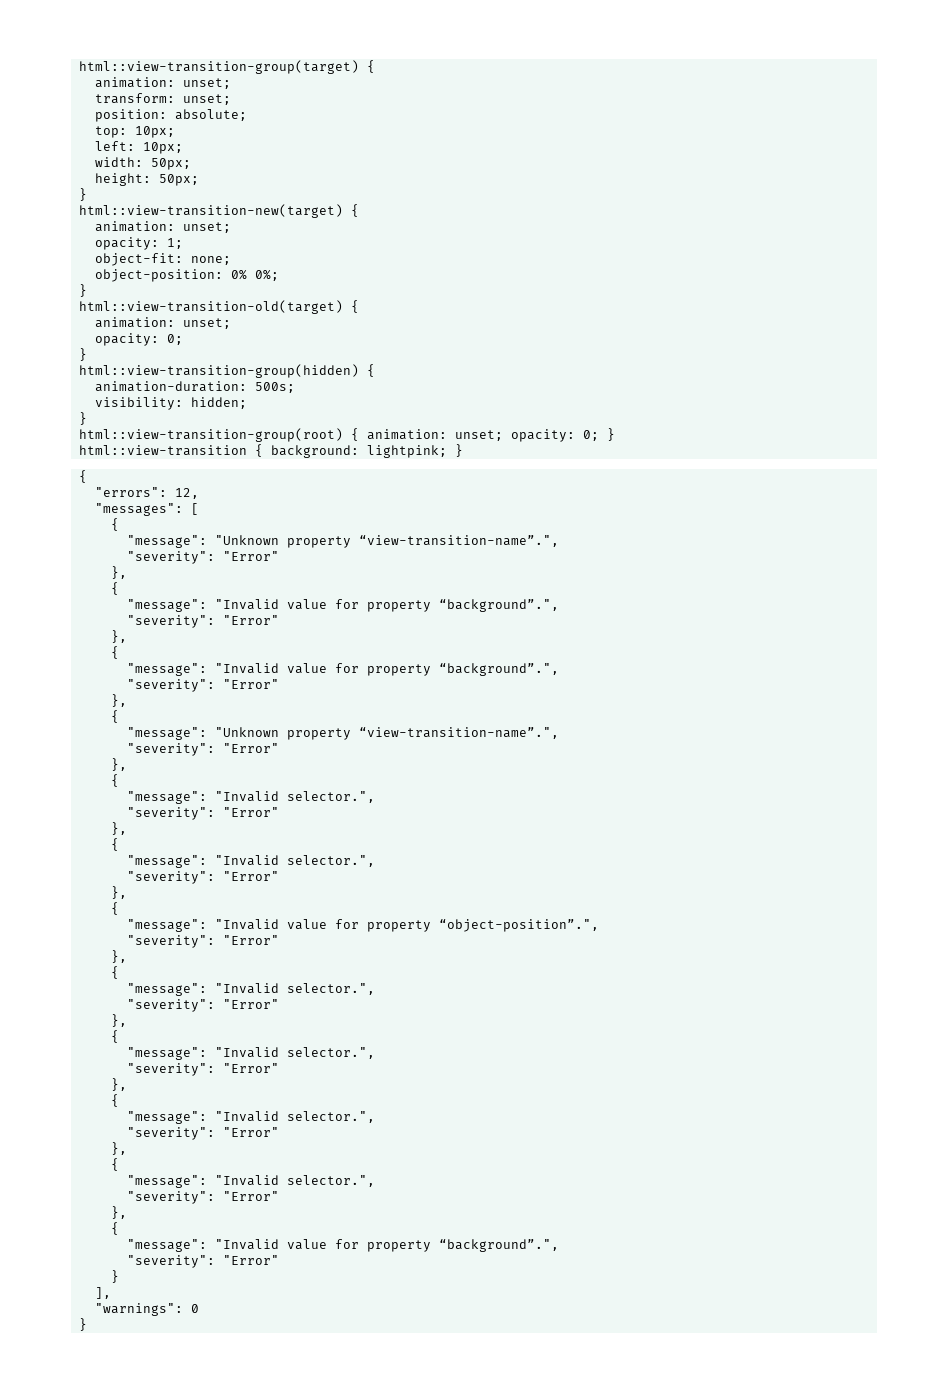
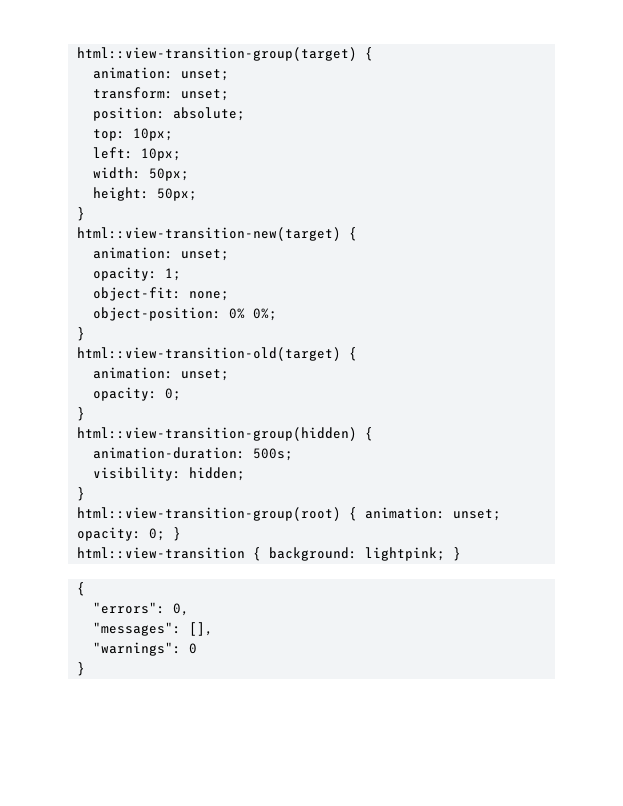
[175,488,200,499] 12, -> [172,603,189,616] 0,
[191,503,200,515] [111,518,120,531] [127,535,560,548] [127,551,280,564] [111,566,128,579] [111,582,120,595] [127,599,560,612] [127,615,280,628] [111,630,128,643] [111,646,120,659] [127,663,560,676] [127,679,280,692] [111,694,128,707] [111,710,120,723] [127,727,560,740] [127,743,280,756] [111,758,128,771] [111,774,120,787] [127,791,376,804] [127,807,280,820] [111,822,128,835] [111,838,120,851] [127,855,376,868] [127,871,280,884] [111,886,128,899] [111,902,120,915] [127,919,600,932] [127,935,280,948] [111,950,128,963] [111,966,120,979] [127,983,376,996] [127,999,280,1012] [111,1014,128,1027] [111,1030,120,1043] [127,1047,376,1060] [127,1063,280,1076] [111,1078,128,1091] [111,1094,120,1107] [127,1111,376,1124] [127,1127,280,1140] [111,1142,128,1155] [111,1158,120,1171] [127,1175,376,1188] [127,1191,280,1204] [111,1206,128,1219] [111,1222,120,1235] [127,1239,560,1252] [127,1255,280,1268] [111,1270,120,1283] [95,1287,112,1299] [ // { // "message": "Unknown property “view-transition-name”.", // "severity": "Error" // }, // { // "message": "Invalid value for property “background”.", // "severity": "Error" // }, // { // "message": "Invalid value for property “background”.", // "severity": "Error" // }, // { // "message": "Unknown property “view-transition-name”.", // "severity": "Error" // }, // { // "message": "Invalid selector.", // "severity": "Error" // }, // { // "message": "Invalid selector.", // "severity": "Error" // }, // { // "message": "Invalid value for property “object-position”.", // "severity": "Error" // }, // { // "message": "Invalid selector.", // "severity": "Error" // }, // { // "message": "Invalid selector.", // "severity": "Error" // }, // { // "message": "Invalid selector.", // "severity": "Error" // }, // { // "message": "Invalid selector.", // "severity": "Error" // }, // { // "message": "Invalid value for property “background”.", // "severity": "Error" // } // ], -> [188,622,213,636] [],

